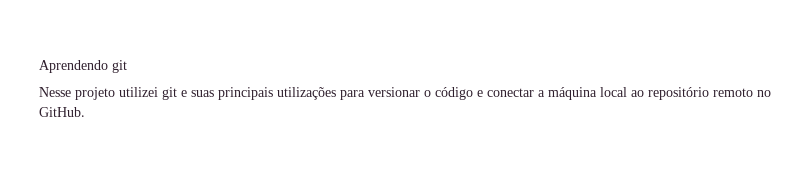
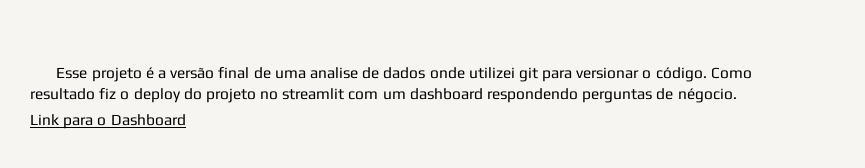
[39,60,127,73] [39,87,771,100] [39,107,85,117] Aprendendo git // Nesse projeto utilizei git e suas principais utilizações para versionar o código e conectar a máquina local ao repositório remoto no GitHub. -> [56,67,752,82] [30,88,737,103] [30,114,186,129] Esse projeto é a versão final de uma analise de dados onde utilizei git para versionar o código. Como resultado fiz o deploy do projeto no streamlit com um dashboard respondendo perguntas de négocio. // Link para o Dashboard

